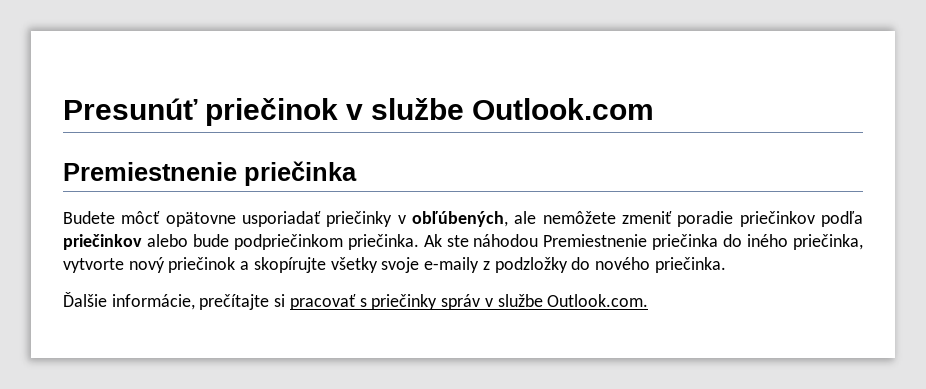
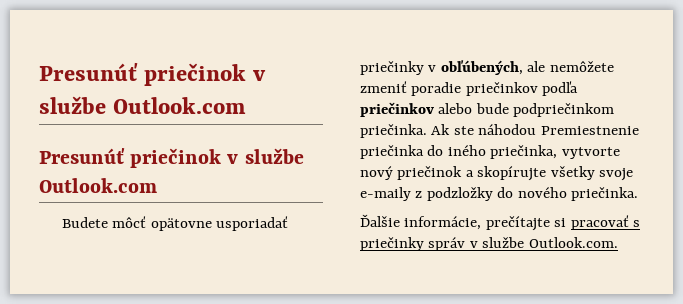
[63,98,655,126] [63,161,357,186] Presunúť priečinok v službe Outlook.com // Premiestnenie priečinka -> [39,62,267,86] [39,96,247,114] [39,147,304,168] [39,178,157,193] Presunúť priečinok v službe Outlook.com // Presunúť priečinok v službe Outlook.com

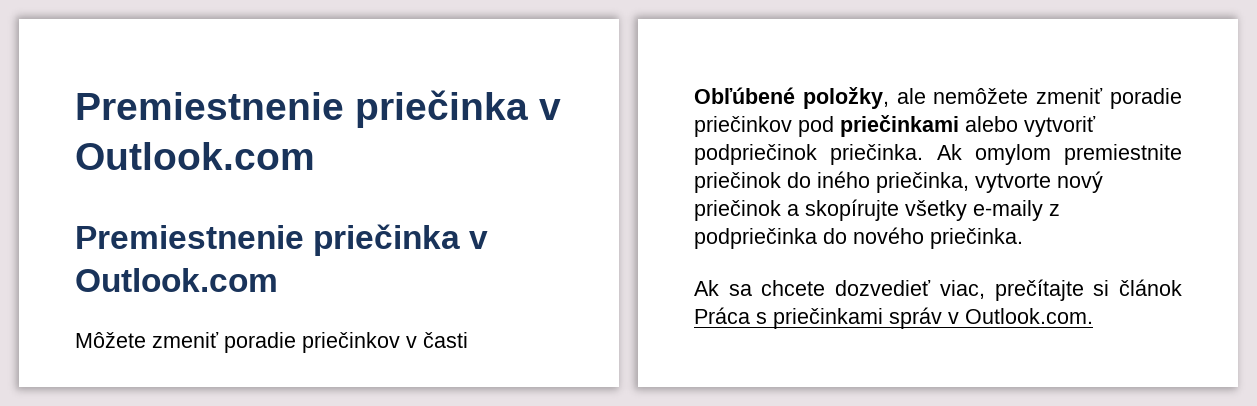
[39,62,267,86] [39,96,247,114] [39,147,304,168] [39,178,157,193] [61,216,289,231] [360,60,523,75] Presunúť priečinok v službe Outlook.com // Presunúť priečinok v službe Outlook.com // Budete môcť opätovne usporiadať priečinky v obľúbených, -> [75,90,561,128] [75,142,315,170] [75,224,489,256] [75,268,278,292] [75,332,468,353] [694,87,889,109] Premiestnenie priečinka v Outlook.com // Premiestnenie priečinka v Outlook.com // Môžete zmeniť poradie priečinkov v časti Obľúbené položky,
[542,81,579,96] [360,102,615,117] [360,124,639,138] [360,145,424,159] podľa priečinkov alebo bude podpriečinkom priečinka. Ak ste náhodou Premiestnenie priečinka -> [798,115,1096,137] [694,144,1182,165] [694,172,781,193] pod priečinkami alebo vytvoriť podpriečinok priečinka. Ak omylom premiestnite priečinok
[599,168,634,181] svoje -> (967, 210) none
[426,187,493,201] podzložky -> [694,228,817,249] podpriečinka
[360,214,641,231] [360,237,424,251] Ďalšie informácie, prečítajte si pracovať s priečinky -> [694,279,1182,301] [694,307,883,329] Ak sa chcete dozvedieť viac, prečítajte si článok Práca s priečinkami
[482,237,525,248] službe -> (959, 318) none

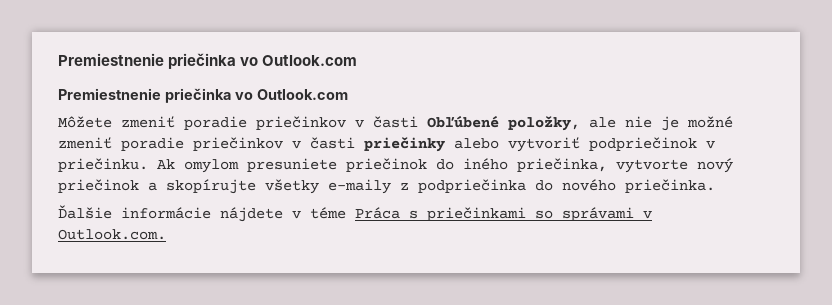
[75,90,561,128] Premiestnenie priečinka v -> [58,53,259,69] Premiestnenie priečinka vo
[469,231,489,249] v -> [234,92,253,100] vo
[933,88,1182,109] [694,115,959,137] nemôžete zmeniť poradie priečinkov pod priečinkami -> [625,116,733,131] [58,137,445,152] nie je možné zmeniť poradie priečinkov v časti priečinky
[830,144,924,165] priečinka. -> [706,141,715,149] [58,158,148,172] v priečinku.
[1064,144,1182,165] premiestnite -> [247,158,337,172] presuniete
[694,279,1182,301] Ak sa chcete dozvedieť viac, prečítajte si článok -> [58,205,346,222] Ďalšie informácie nájdete v téme
[889,307,942,329] správ -> [535,207,634,221] so správami

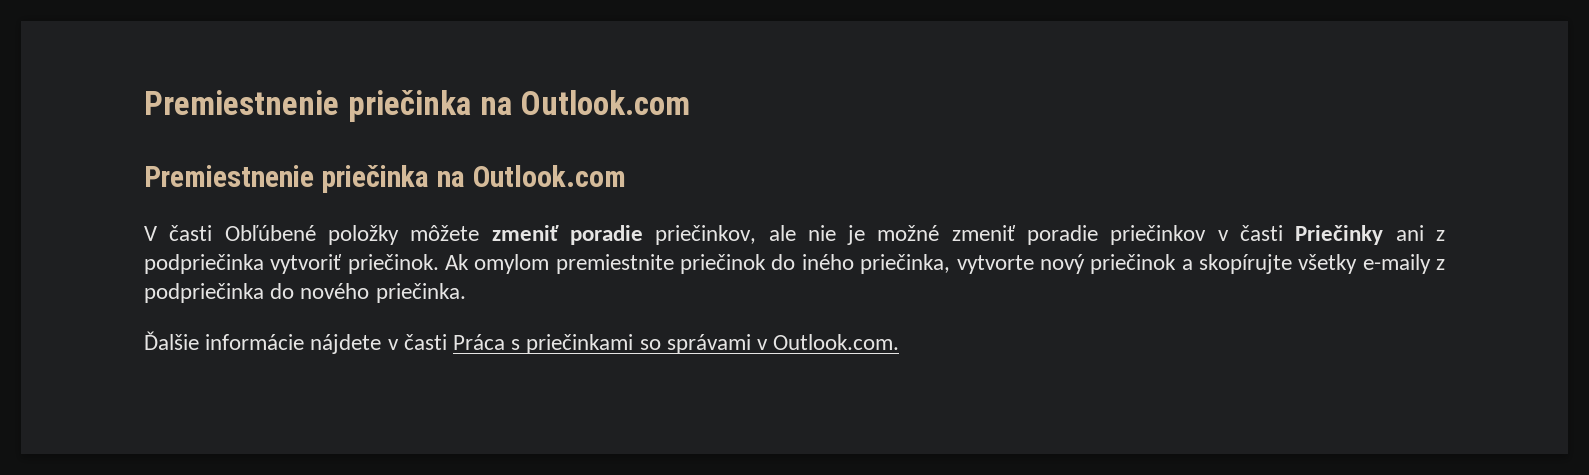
[58,53,259,69] Premiestnenie priečinka vo -> [144,90,512,122] Premiestnenie priečinka na
[234,89,348,100] [58,115,580,131] vo Outlook.com // Môžete zmeniť poradie priečinkov v časti Obľúbené položky, -> [436,165,626,187] [144,225,757,245] na Outlook.com // V časti Obľúbené položky môžete zmeniť poradie priečinkov,
[364,137,715,152] [58,158,148,172] priečinky alebo vytvoriť podpriečinok v priečinku. -> [1295,225,1445,245] [144,254,439,274] Priečinky ani z podpriečinka vytvoriť priečinok.
[247,158,337,172] presuniete -> [555,254,674,274] premiestnite
[310,207,346,219] téme -> [403,334,447,350] časti

